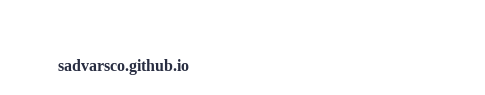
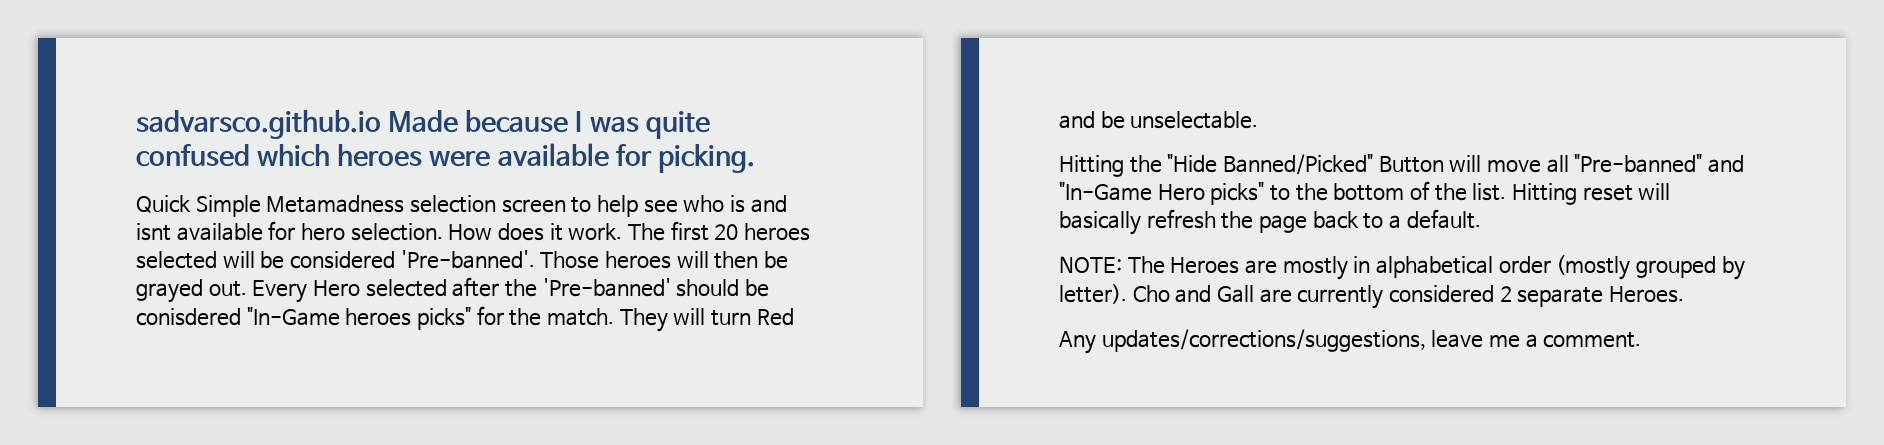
(189, 67) none -> [388,110,710,139] [136,143,755,173] [136,195,787,217] [136,221,811,241] [136,250,788,269] [136,277,769,303] [136,306,794,332] [1059,111,1259,129] [1059,154,1744,177] [1059,181,1671,205] [1059,209,1481,235] [1059,255,1745,280] [1059,284,1684,309] [1059,329,1642,354] Made because I was quite confused which heroes were available for picking. // Quick Simple Metamadness selection screen to help see who is and isnt available for hero selection. How does it work. The first 20 heroes selected will be considered 'Pre-banned'. Those heroes will then be grayed out. Every Hero selected after the 'Pre-banned' should be conisdered "In-Game heroes picks" for the match. They will turn Red and be unselectable. // Hitting the "Hide Banned/Picked" Button will move all "Pre-banned" and "In-Game Hero picks" to the bottom of the list. Hitting reset will basically refresh the page back to a default. // NOTE: The Heroes are mostly in alphabetical order (mostly grouped by letter). Cho and Gall are currently considered 2 separate Heroes. // Any updates/corrections/suggestions, leave me a comment.

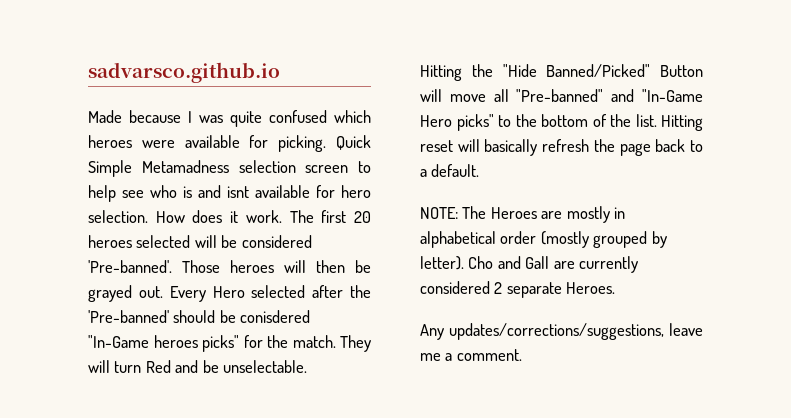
(381, 124) none -> (280, 72) //
(755, 158) // -> (327, 143) none

